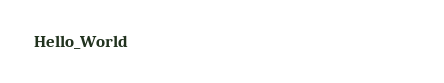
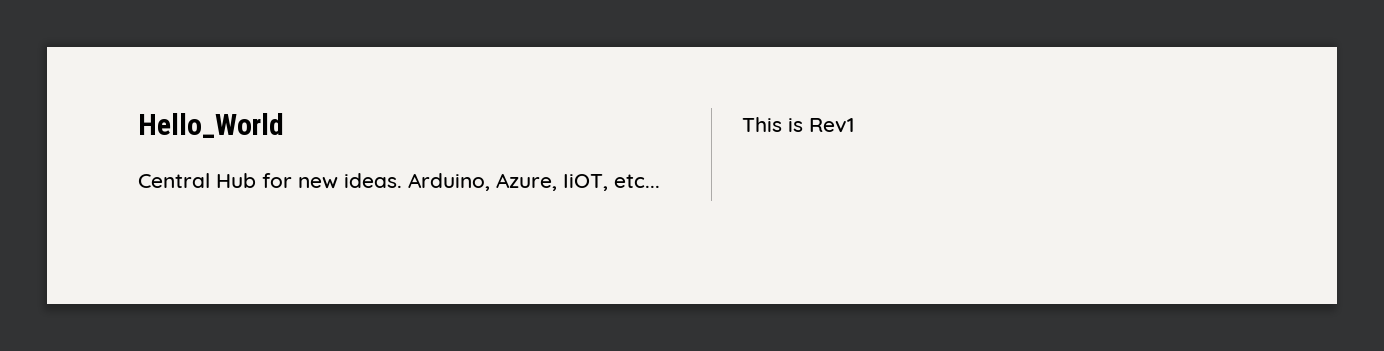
(128, 42) none -> [138,173,660,191] [742,117,854,133] // Central Hub for new ideas. Arduino, Azure, IiOT, etc... This is Rev1

